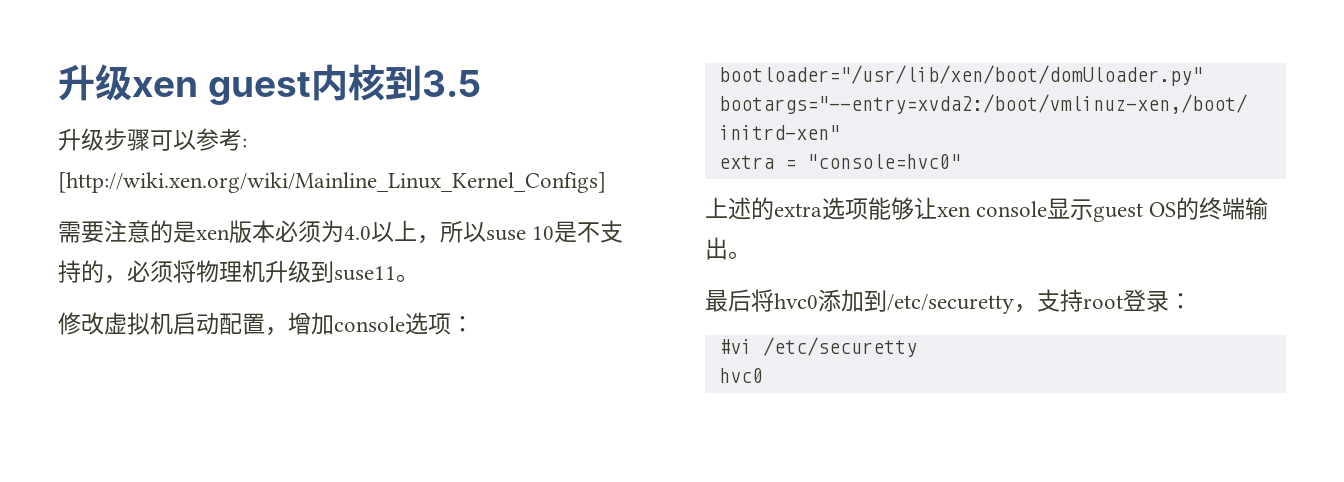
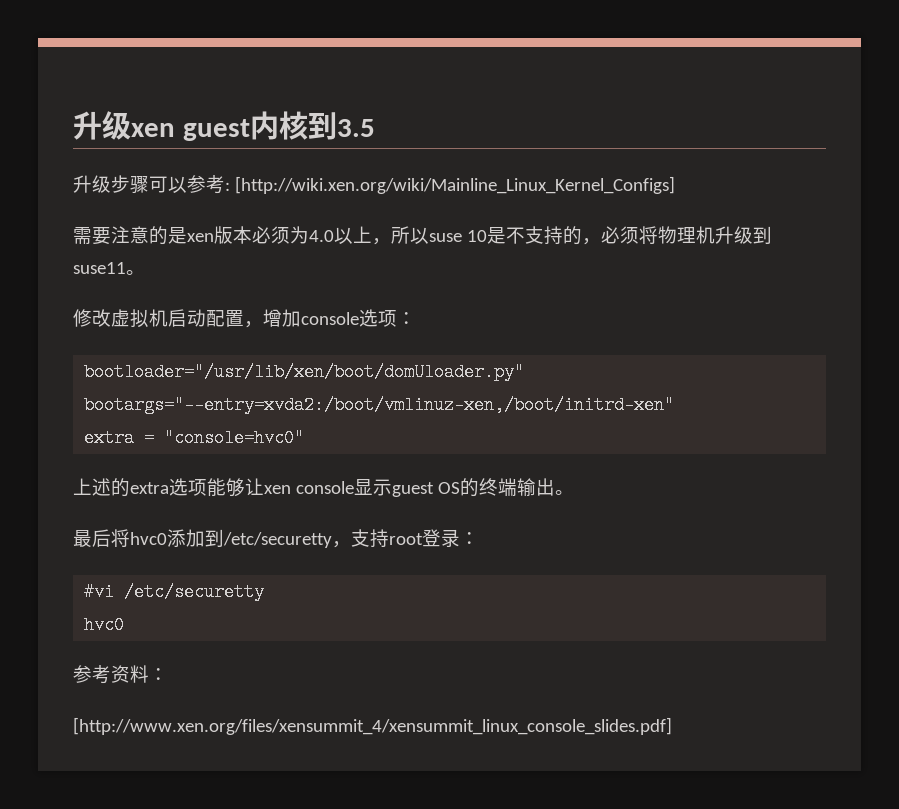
(763, 375) none -> [73,665,168,684] [73,717,672,735] // 参考资料： // [http://www.xen.org/files/xensummit_4/xensummit_linux_console_slides.pdf]

